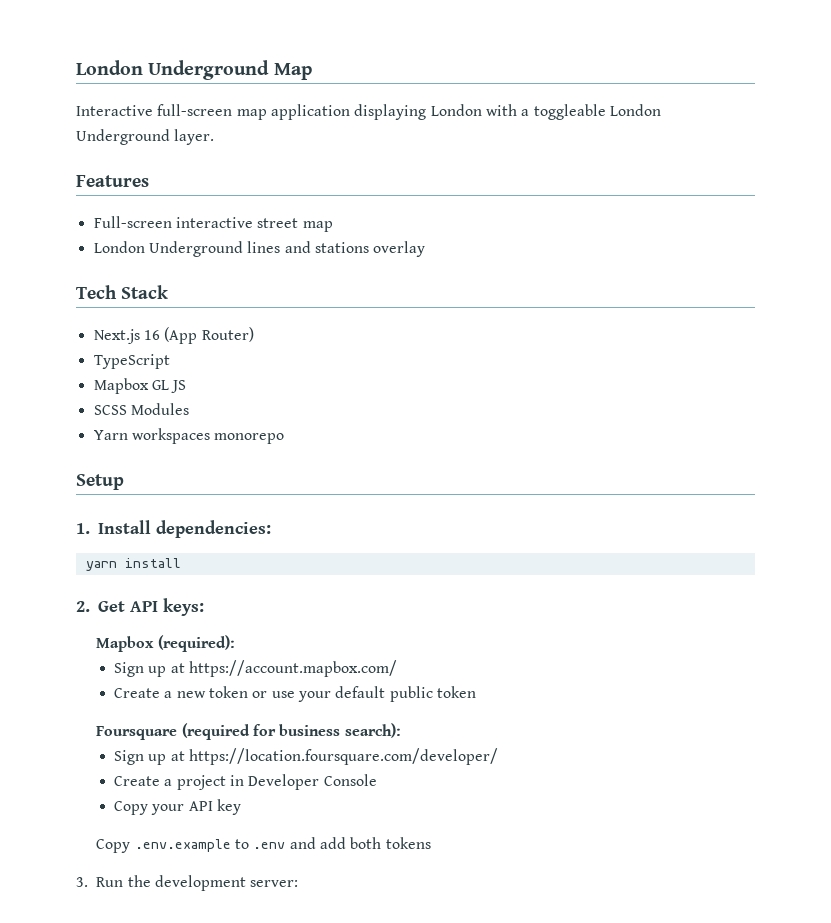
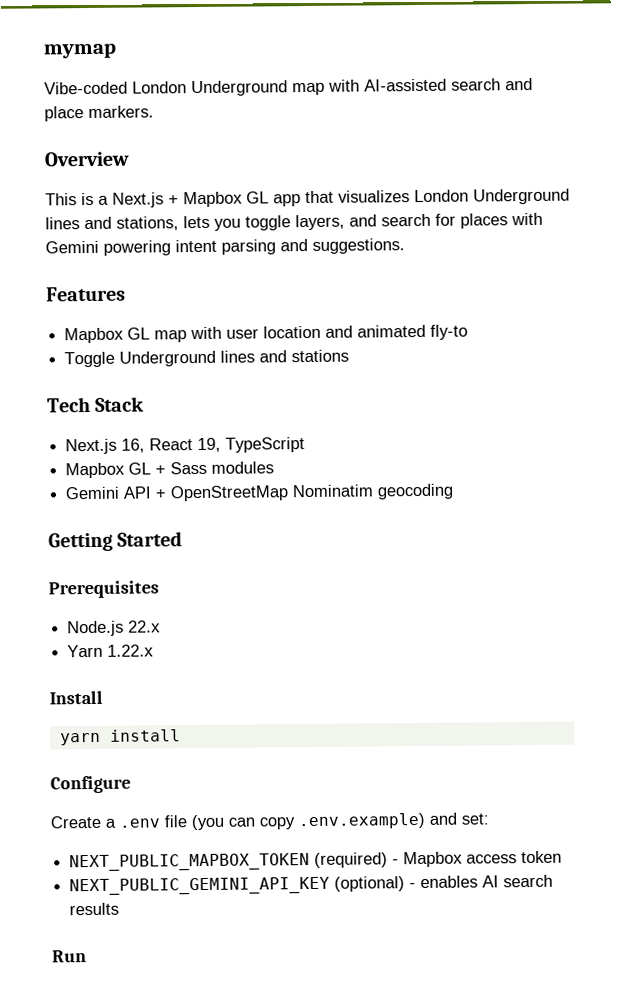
[76,60,312,80] [76,104,661,120] [76,129,215,145] [76,175,149,187] [93,216,333,232] [93,241,145,253] London Underground Map // Interactive full-screen map application displaying London with a toggleable London Underground layer. // Features // Full-screen interactive street map // London -> [43,43,116,59] [44,77,533,97] [44,105,154,122] [44,151,129,167] [45,188,570,208] [45,212,543,231] [45,238,405,256] [46,286,126,302] [64,324,469,344] [64,351,116,368] mymap // Vibe-coded London Underground map with AI-assisted search and place markers. // Overview // This is a Next.js + Mapbox GL app that visualizes London Underground lines and stations, lets you toggle layers, and search for places with Gemini powering intent parsing and suggestions. // Features // Mapbox GL map with user location and animated fly-to // Toggle
[373,241,426,257] overlay -> (350, 356) none
[143,327,254,344] 16 (App Router) // -> [121,437,222,453] 16, React 19,
[171,380,187,393] [93,403,189,415] [93,428,285,444] [76,474,124,490] [76,523,90,534] JS // SCSS Modules // Yarn workspaces monorepo // Setup // 1. -> [155,461,275,475] [65,483,455,502] [48,531,183,552] [48,580,159,599] [67,620,162,637] [67,644,155,658] + Sass modules // Gemini API + OpenStreetMap Nominatim geocoding // Getting Started // Prerequisites // Node.js 22.x // Yarn 1.22.x //
[156,520,271,538] dependencies: -> (103, 697) none
[76,598,204,616] [96,635,235,652] [113,660,397,677] [113,686,476,702] [96,723,401,740] [113,748,498,765] [113,774,377,790] [113,799,241,815] [96,837,431,853] [76,875,299,891] 2. Get API keys: // Mapbox (required): // Sign up at https://account.mapbox.com/ // Create a new token or use your default public token // Foursquare (required for business search): // Sign up at https://location.foursquare.com/developer/ // Create a project in Developer Console // Copy your API key // Copy .env.example to .env and add both tokens // 3. Run the development server: -> [50,775,131,794] [50,812,489,831] [69,850,563,872] [69,874,554,896] [69,902,120,916] [52,950,87,963] Configure // Create a .env file (you can copy .env.example) and set: // NEXT_PUBLIC_MAPBOX_TOKEN (required) - Mapbox access token // NEXT_PUBLIC_GEMINI_API_KEY (optional) - enables AI search results // Run

